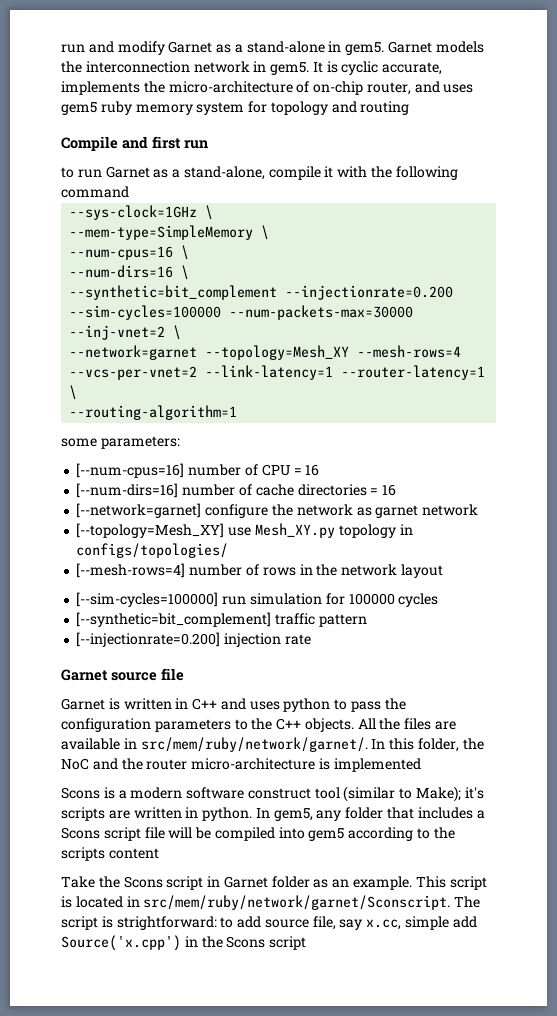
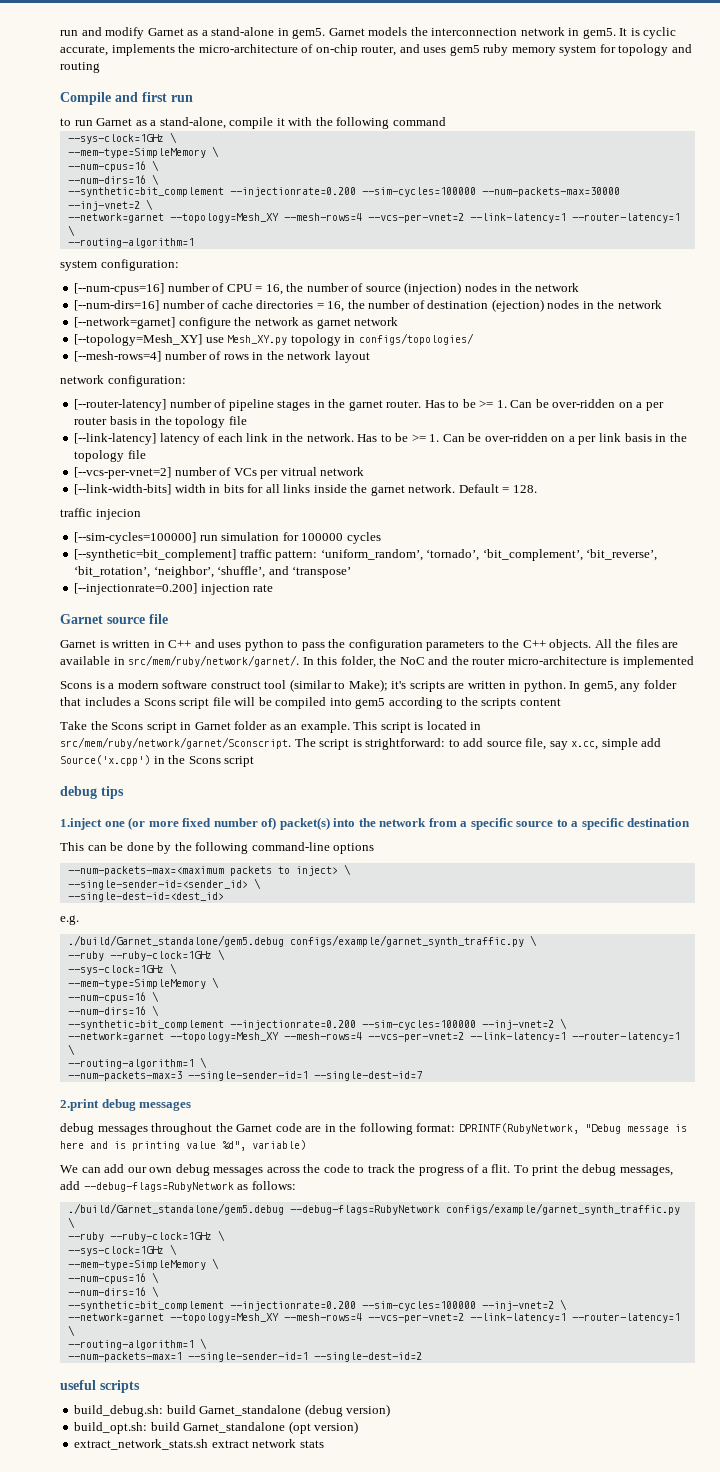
[61,436,180,449] some parameters: -> [60,259,179,271] system configuration:
[305,464,320,476] 16 -> [265,282,580,295] 16, the number of source (injection) nodes in the network
[382,484,397,496] 16 -> [327,299,662,312] 16, the number of destination (ejection) nodes in the network
(443, 571) none -> [60,375,186,387] [74,399,664,411] [74,416,247,428] [74,433,687,445] [74,450,146,462] [74,467,365,479] [74,484,537,496] [60,508,141,520] // network configuration: // [--router-latency] number of pipeline stages in the garnet router. Has to be >= 1. Can be over-ridden on a per router basis in the topology file // [--link-latency] latency of each link in the network. Has to be >= 1. Can be over-ridden on a per link basis in the topology file // [--vcs-per-vnet=2] number of VCs per vitrual network // [--link-width-bits] width in bits for all links inside the garnet network. Default = 128. // traffic injecion
[318,614,367,627] pattern -> [275,549,658,561] [74,566,352,578] pattern: ‘uniform_random’, ‘tornado’, ‘bit_complement’, ‘bit_reverse’, ‘bit_rotation’, ‘neighbor’, ‘shuffle’, and ‘transpose’
(307, 943) none -> [60,786,124,799] [60,817,691,830] [60,842,375,854] [67,864,351,876] [67,878,261,890] [67,892,224,902] [60,915,79,925] [67,935,537,947] [67,949,225,961] [67,963,177,975] [67,977,219,989] [67,991,159,1003] [67,1005,159,1016] [67,1018,567,1030] [67,1032,680,1042] [67,1044,75,1055] [67,1057,207,1069] [67,1071,422,1081] [60,1099,192,1111] [60,1123,687,1135] [60,1140,306,1151] [60,1164,673,1176] [60,1181,296,1192] [67,1203,680,1215] [67,1217,75,1228] [67,1230,225,1242] [67,1244,177,1256] [67,1258,219,1270] [67,1272,159,1284] [67,1286,159,1297] [67,1299,567,1311] [67,1313,680,1323] [67,1325,75,1336] [67,1338,207,1350] [67,1352,422,1362] [60,1380,140,1393] [74,1404,391,1417] [74,1421,359,1434] [74,1439,324,1450] // debug tips // 1.inject one (or more fixed number of) packet(s) into the network from a specific source to a specific destination // This can be done by the following command-line options // --num-packets-max=<maximum packets to inject> \ // --single-sender-id=<sender_id> \ // --single-dest-id=<dest_id> // e.g. // ./build/Garnet_standalone/gem5.debug configs/example/garnet_synth_traffic.py \ // --ruby --ruby-clock=1GHz \ // --sys-clock=1GHz \ // --mem-type=SimpleMemory \ // --num-cpus=16 \ // --num-dirs=16 \ // --synthetic=bit_complement --injectionrate=0.200 --sim-cycles=100000 --inj-vnet=2 \ // --network=garnet --topology=Mesh_XY --mesh-rows=4 --vcs-per-vnet=2 --link-latency=1 --router-latency=1 \ // --routing-algorithm=1 \ // --num-packets-max=3 --single-sender-id=1 --single-dest-id=7 // 2.print debug messages // debug messages throughout the Garnet code are in the following format: DPRINTF(RubyNetwork, "Debug message is here and is printing value %d", variable) // We can add our own debug messages across the code to track the progress of a flit. To print the debug messages, add --debug-flags=RubyNetwork as follows: // ./build/Garnet_standalone/gem5.debug --debug-flags=RubyNetwork configs/example/garnet_synth_traffic.py \ // --ruby --ruby-clock=1GHz \ // --sys-clock=1GHz \ // --mem-type=SimpleMemory \ // --num-cpus=16 \ // --num-dirs=16 \ // --synthetic=bit_complement --injectionrate=0.200 --sim-cycles=100000 --inj-vnet=2 \ // --network=garnet --topology=Mesh_XY --mesh-rows=4 --vcs-per-vnet=2 --link-latency=1 --router-latency=1 \ // --routing-algorithm=1 \ // --num-packets-max=1 --single-sender-id=1 --single-dest-id=2 // useful scripts // build_debug.sh: build Garnet_standalone (debug version) // build_opt.sh: build Garnet_standalone (opt version) // extract_network_stats.sh extract network stats

